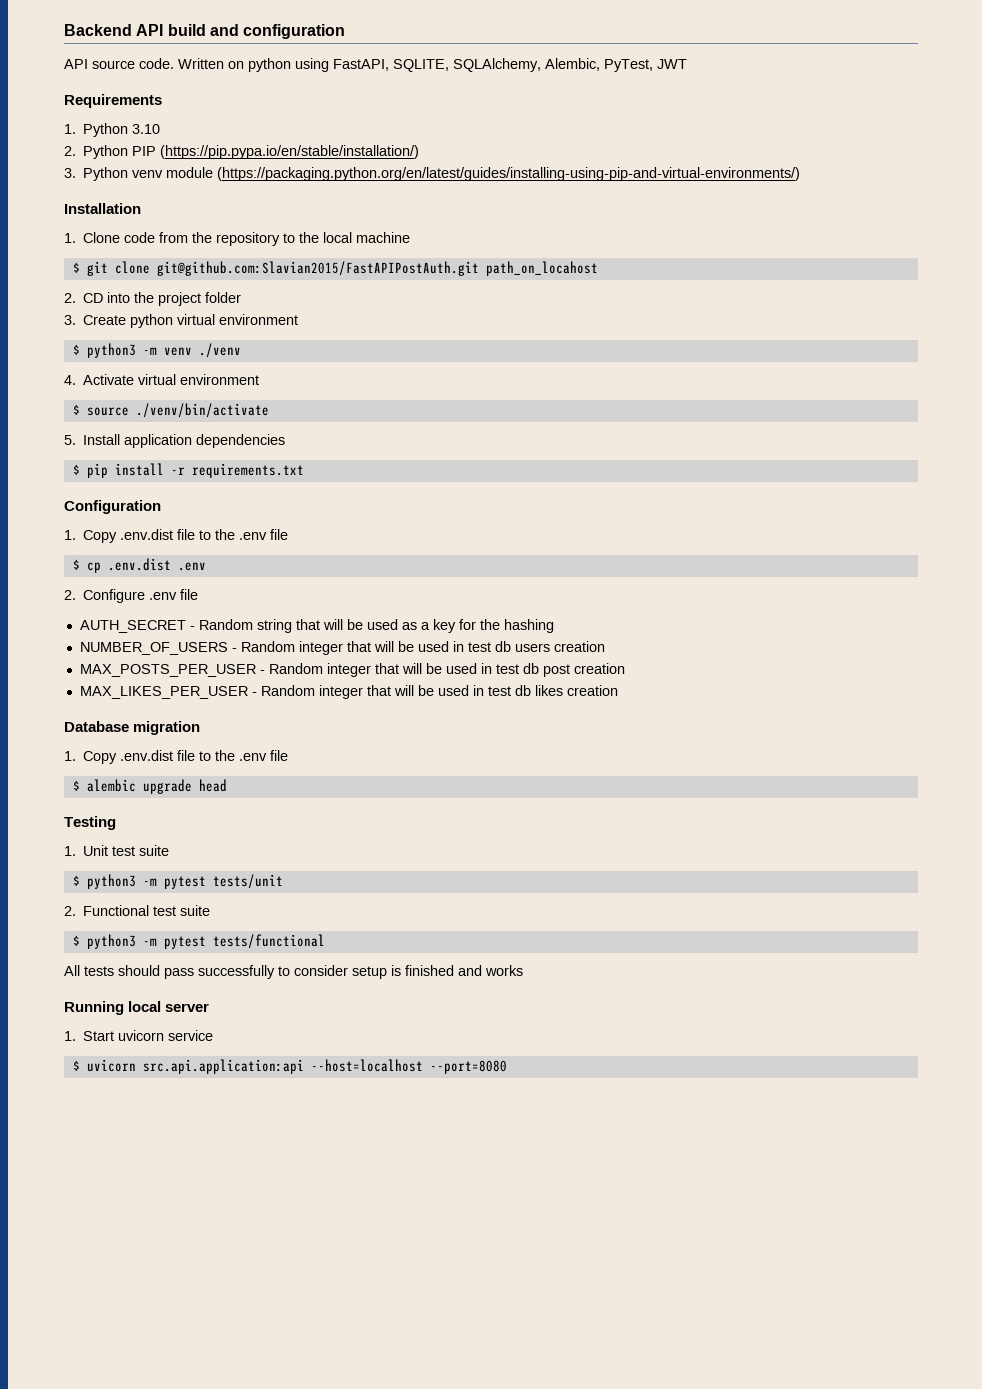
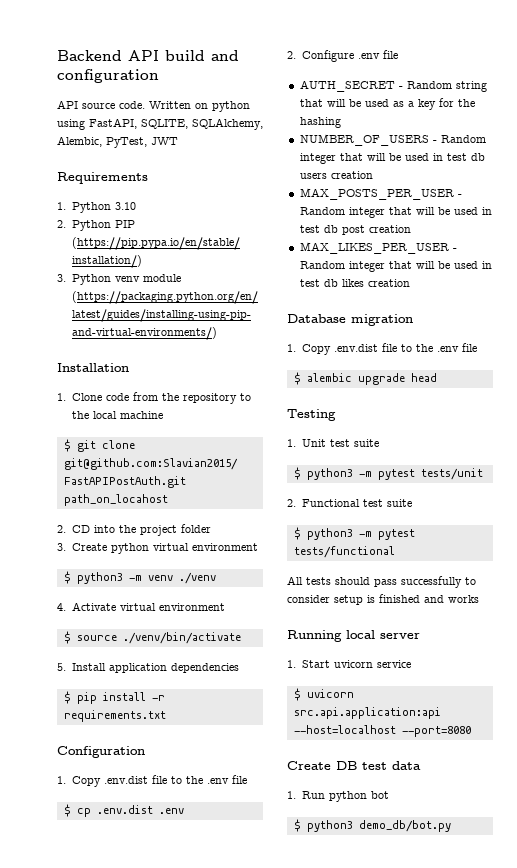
(507, 1067) none -> [287,761,421,770] [287,791,389,802] [293,819,451,832] // Create DB test data // 1. Run python bot // $ python3 demo_db/bot.py

